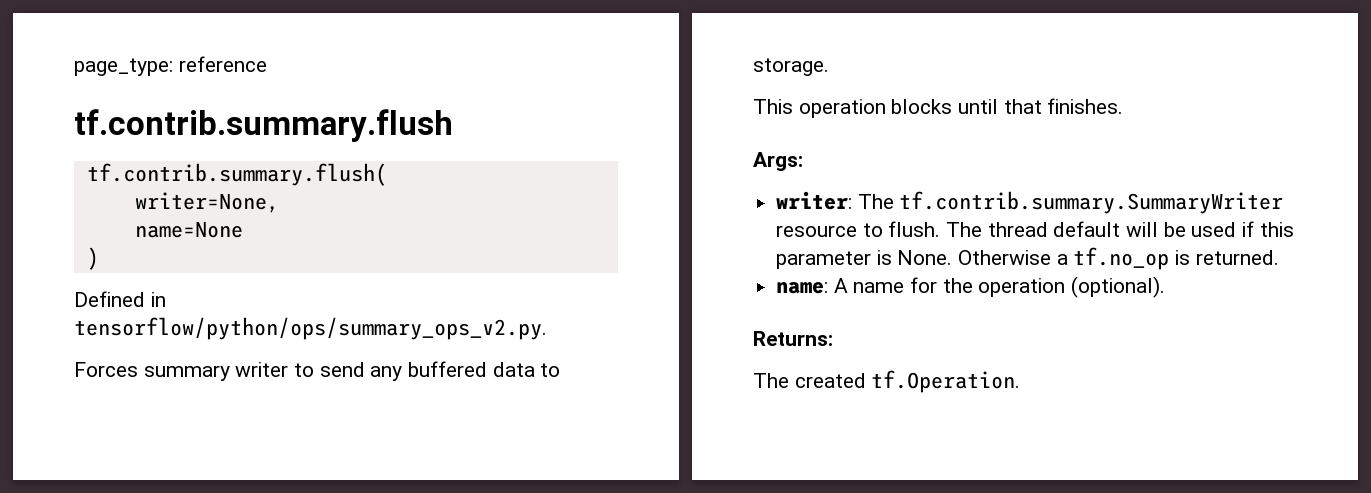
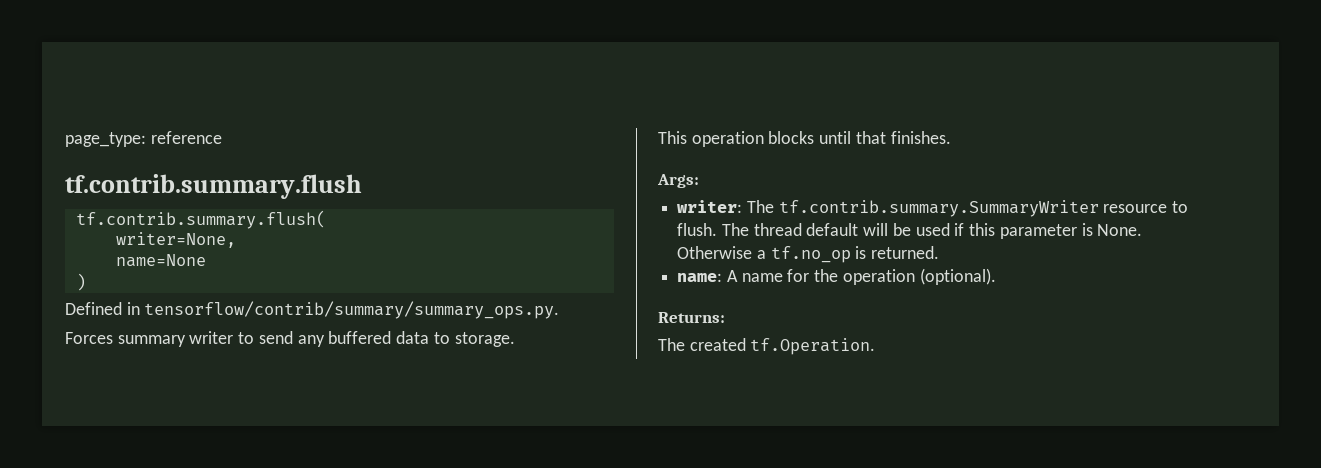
[74,317,547,340] tensorflow/python/ops/summary_ops_v2.py. -> [144,301,560,319] tensorflow/contrib/summary/summary_ops.py.

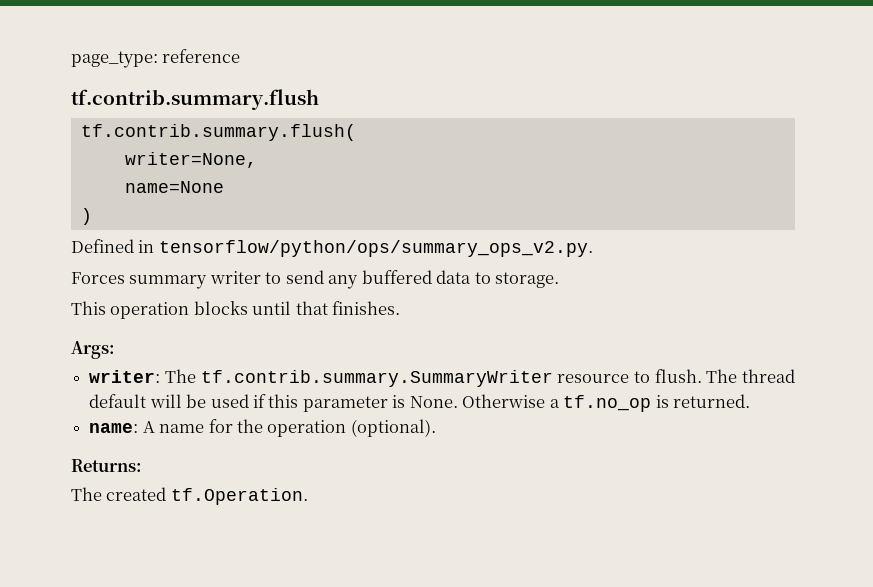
[144,301,560,319] tensorflow/contrib/summary/summary_ops.py. -> [158,240,593,257] tensorflow/python/ops/summary_ops_v2.py.

